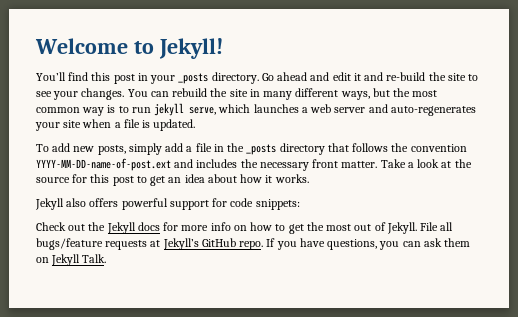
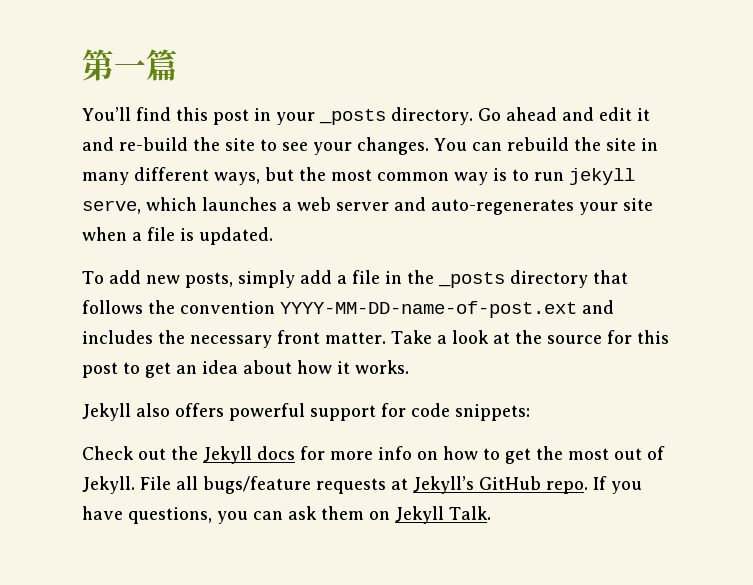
[35,38,223,59] Welcome to Jekyll! -> [82,49,178,81] 第一篇

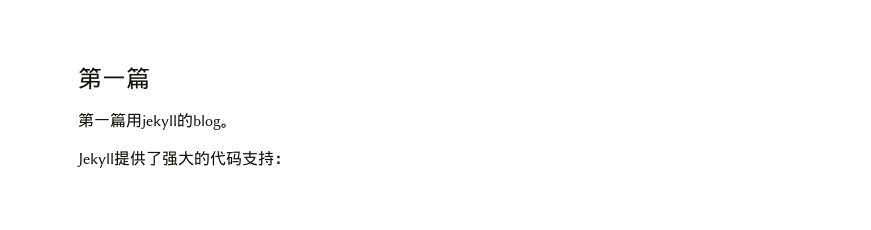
[82,107,650,125] [82,137,658,155] [82,167,635,185] [82,197,653,215] [82,227,273,245] [82,270,628,288] [82,300,614,318] [82,330,669,348] [82,360,409,378] [82,403,530,421] [82,446,665,464] [82,476,642,494] [82,506,491,524] You’ll find this post in your _posts directory. Go ahead and edit it and re-build the site to see your changes. You can rebuild the site in many different ways, but the most common way is to run jekyll serve, which launches a web server and auto-regenerates your site when a file is updated. // To add new posts, simply add a file in the _posts directory that follows the convention YYYY-MM-DD-name-of-post.ext and includes the necessary front matter. Take a look at the source for this post to get an idea about how it works. // Jekyll also offers powerful support for code snippets: // Check out the Jekyll docs for more info on how to get the most out of Jekyll. File all bugs/feature requests at Jekyll’s GitHub repo. If you have questions, you can ask them on Jekyll Talk. -> [78,112,237,130] [77,151,290,168] 第一篇用jekyll的blog。 // Jekyll提供了强大的代码支持：

